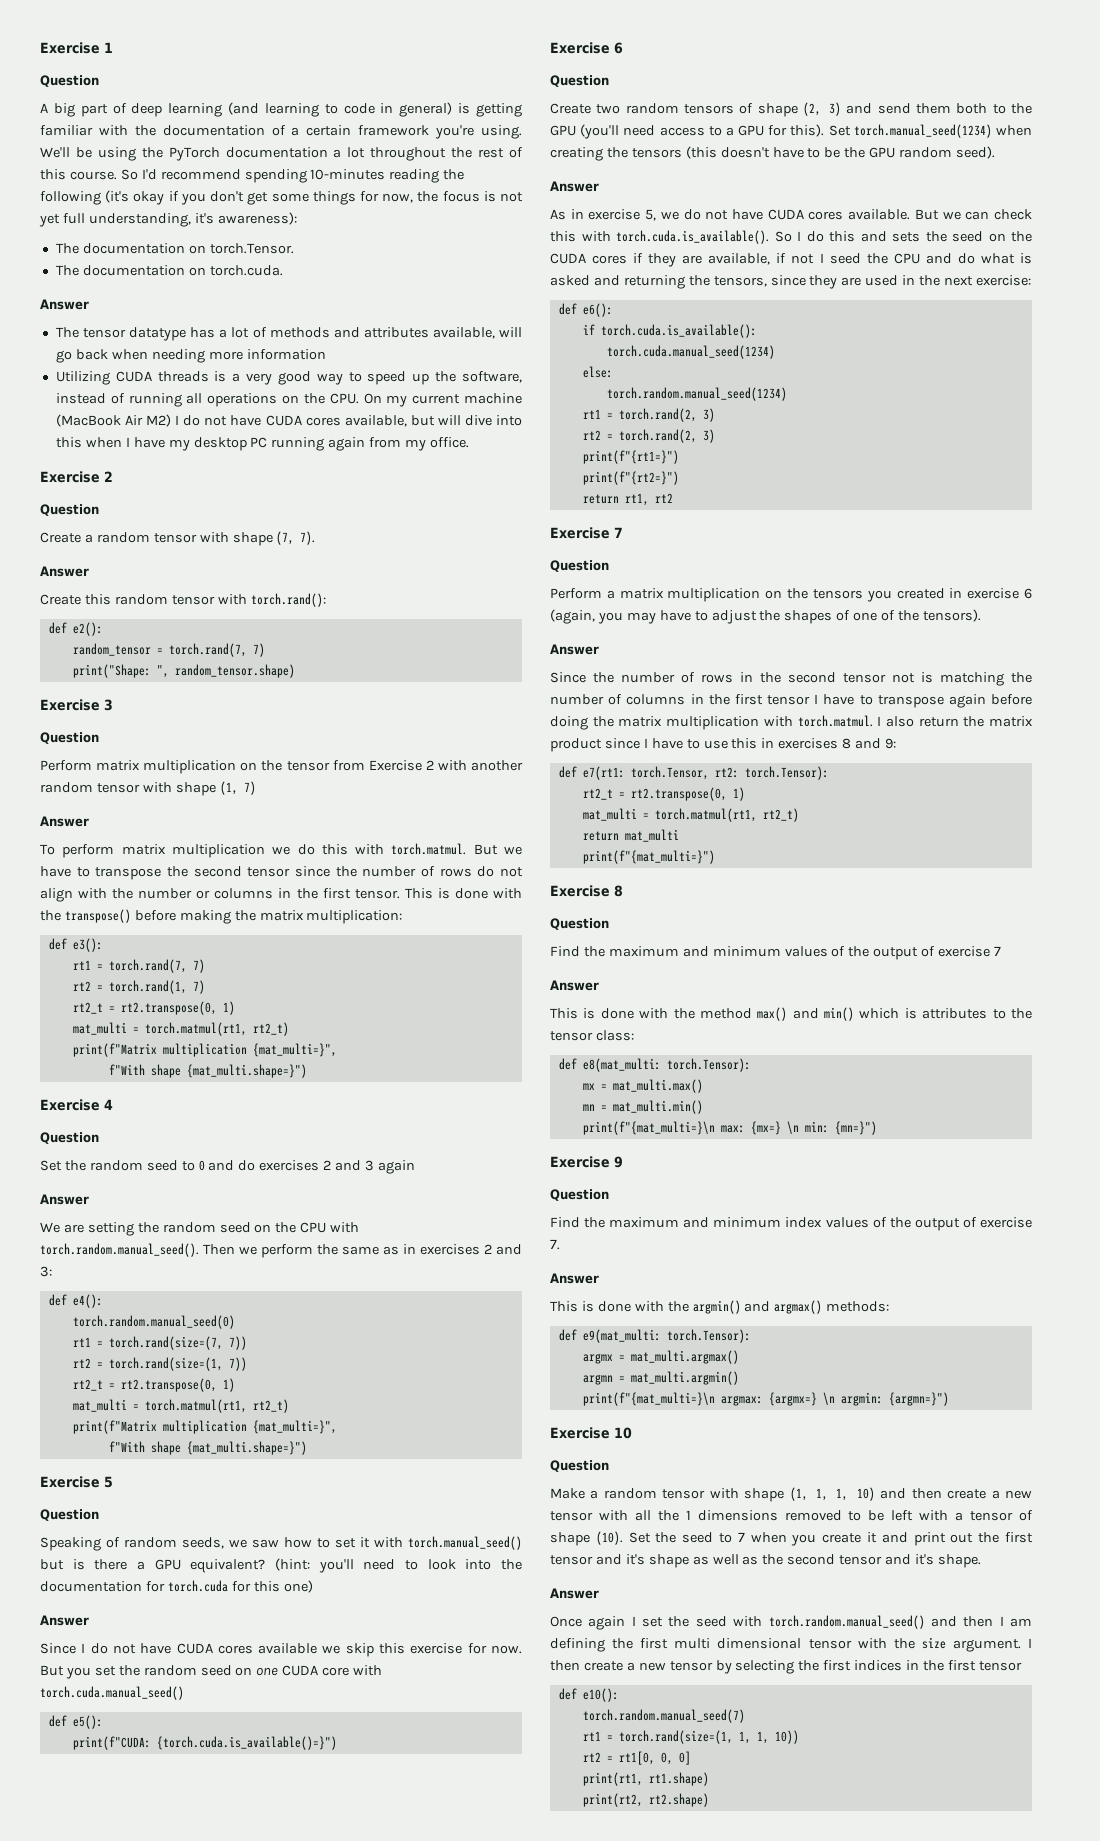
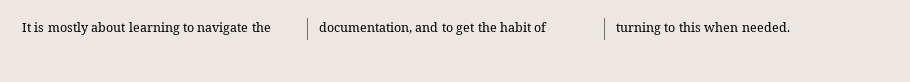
[40,42,113,54] [40,75,99,87] [40,102,523,117] [40,125,523,139] [40,147,524,161] [40,169,465,183] [40,190,523,205] [39,212,297,227] [55,243,294,254] [55,265,283,276] [40,299,89,310] [55,327,523,341] [55,349,326,363] [55,371,522,385] [55,393,522,407] [55,414,523,427] [55,437,470,451] [40,471,113,483] [40,504,99,516] [40,531,316,546] [40,566,89,577] [40,593,326,607] [48,622,103,636] [72,643,265,657] [72,664,295,678] [40,699,113,711] [40,732,99,744] [40,760,524,774] [40,781,256,796] [40,816,89,827] [40,843,522,858] [40,866,524,880] [40,888,522,902] [40,909,403,924] [48,938,103,952] [72,959,205,973] [72,980,205,994] [72,1001,235,1015] [72,1022,289,1036] [72,1043,337,1057] [108,1064,307,1078] [40,1099,113,1111] [40,1132,99,1144] [40,1160,415,1174] [40,1194,89,1205] [40,1222,360,1236] [40,1243,522,1258] [40,1266,52,1277] [48,1294,103,1308] [72,1315,235,1329] [72,1336,247,1350] [72,1357,247,1371] [72,1378,235,1392] [72,1399,289,1413] [72,1420,337,1434] [108,1441,307,1455] [40,1476,113,1488] [40,1509,99,1521] [40,1536,522,1551] [40,1558,523,1573] [40,1580,313,1593] [40,1615,89,1626] [40,1643,523,1657] [40,1665,383,1679] [40,1686,184,1700] [48,1715,103,1729] [72,1736,337,1750] [550,42,623,54] [550,75,609,87] [550,102,1032,117] [550,124,1032,139] [550,146,996,161] [550,181,599,192] [550,209,1032,221] [550,230,1032,244] [550,253,1032,267] [550,275,1031,289] [558,303,613,317] [582,324,757,338] [606,345,775,359] [582,366,613,378] [606,387,787,401] [582,408,715,422] [582,429,715,443] [582,450,679,464] [582,471,679,485] [582,493,673,506] [550,527,623,539] [550,560,609,572] [550,588,1032,602] [550,609,981,624] [550,644,599,655] [550,672,1032,686] [550,694,1032,708] [550,715,1033,730] [550,738,897,752] [558,766,829,780] [582,787,745,801] [582,808,799,822] [582,829,679,842] [582,850,715,864] [550,885,623,897] [550,918,609,930] [550,946,1002,960] [550,980,599,991] [550,1007,1032,1021] [550,1030,634,1041] [558,1058,751,1072] [582,1079,703,1093] [582,1100,703,1114] [582,1121,877,1135] [550,1156,623,1168] [550,1189,609,1201] [550,1217,1032,1231] [550,1239,560,1250] [550,1273,599,1284] [550,1300,890,1314] [558,1329,751,1343] [582,1350,739,1364] [582,1371,739,1385] [582,1392,949,1406] [550,1427,632,1439] [550,1460,609,1472] [550,1487,1032,1502] [550,1510,1033,1521] [550,1531,1034,1546] [550,1554,981,1568] [550,1588,599,1599] [550,1615,1032,1630] [550,1637,1032,1652] [550,1660,1022,1674] [558,1688,619,1702] [582,1709,745,1723] [582,1730,799,1744] [582,1751,691,1765] [582,1772,709,1786] [582,1793,709,1807] Exercise 1 // Question // A big part of deep learning (and learning to code in general) is getting familiar with the documentation of a certain framework you're using. We'll be using the PyTorch documentation a lot throughout the rest of this course. So I'd recommend spending 10-minutes reading the following (it's okay if you don't get some things for now, the focus is not yet full understanding, it's awareness): // The documentation on torch.Tensor. // The documentation on torch.cuda. // Answer // The tensor datatype has a lot of methods and attributes available, will go back when needing more information // Utilizing CUDA threads is a very good way to speed up the software, instead of running all operations on the CPU. On my current machine (MacBook Air M2) I do not have CUDA cores available, but will dive into this when I have my desktop PC running again from my office. // Exercise 2 // Question // Create a random tensor with shape (7, 7). // Answer // Create this random tensor with torch.rand(): // def e2(): // random_tensor = torch.rand(7, 7) // print("Shape: ", random_tensor.shape) // Exercise 3 // Question // Perform matrix multiplication on the tensor from Exercise 2 with another random tensor with shape (1, 7) // Answer // To perform matrix multiplication we do this with torch.matmul. But we have to transpose the second tensor since the number of rows do not align with the number or columns in the first tensor. This is done with the transpose() before making the matrix multiplication: // def e3(): // rt1 = torch.rand(7, 7) // rt2 = torch.rand(1, 7) // rt2_t = rt2.transpose(0, 1) // mat_multi = torch.matmul(rt1, rt2_t) // print(f"Matrix multiplication {mat_multi=}", // f"With shape {mat_multi.shape=}") // Exercise 4 // Question // Set the random seed to 0 and do exercises 2 and 3 again // Answer // We are setting the random seed on the CPU with torch.random.manual_seed(). Then we perform the same as in exercises 2 and 3: // def e4(): // torch.random.manual_seed(0) // rt1 = torch.rand(size=(7, 7)) // rt2 = torch.rand(size=(1, 7)) // rt2_t = rt2.transpose(0, 1) // mat_multi = torch.matmul(rt1, rt2_t) // print(f"Matrix multiplication {mat_multi=}", // f"With shape {mat_multi.shape=}") // Exercise 5 // Question // Speaking of random seeds, we saw how to set it with torch.manual_seed() but is there a GPU equivalent? (hint: you'll need to look into the documentation for torch.cuda for this one) // Answer // Since I do not have CUDA cores available we skip this exercise for now. But you set the random seed on one CUDA core with torch.cuda.manual_seed() // def e5(): // print(f"CUDA: {torch.cuda.is_available()=}") // Exercise 6 // Question // Create two random tensors of shape (2, 3) and send them both to the GPU (you'll need access to a GPU for this). Set torch.manual_seed(1234) when creating the tensors (this doesn't have to be the GPU random seed). // Answer // As in exercise 5, we do not have CUDA cores available. But we can check this with torch.cuda.is_available(). So I do this and sets the seed on the CUDA cores if they are available, if not I seed the CPU and do what is asked and returning the tensors, since they are used in the next exercise: // def e6(): // if torch.cuda.is_available(): // torch.cuda.manual_seed(1234) // else: // torch.random.manual_seed(1234) // rt1 = torch.rand(2, 3) // rt2 = torch.rand(2, 3) // print(f"{rt1=}") // print(f"{rt2=}") // return rt1, rt2 // Exercise 7 // Question // Perform a matrix multiplication on the tensors you created in exercise 6 (again, you may have to adjust the shapes of one of the tensors). // Answer // Since the number of rows in the second tensor not is matching the number of columns in the first tensor I have to transpose again before doing the matrix multiplication with torch.matmul. I also return the matrix product since I have to use this in exercises 8 and 9: // def e7(rt1: torch.Tensor, rt2: torch.Tensor): // rt2_t = rt2.transpose(0, 1) // mat_multi = torch.matmul(rt1, rt2_t) // return mat_multi // print(f"{mat_multi=}") // Exercise 8 // Question // Find the maximum and minimum values of the output of exercise 7 // Answer // This is done with the method max() and min() which is attributes to the tensor class: // def e8(mat_multi: torch.Tensor): // mx = mat_multi.max() // mn = mat_multi.min() // print(f"{mat_multi=}\n max: {mx=} \n min: {mn=}") // Exercise 9 // Question // Find the maximum and minimum index values of the output of exercise 7. // Answer // This is done with the argmin() and argmax() methods: // def e9(mat_multi: torch.Tensor): // argmx = mat_multi.argmax() // argmn = mat_multi.argmin() // print(f"{mat_multi=}\n argmax: {argmx=} \n argmin: {argmn=}") // Exercise 10 // Question // Make a random tensor with shape (1, 1, 1, 10) and then create a new tensor with all the 1 dimensions removed to be left with a tensor of shape (10). Set the seed to 7 when you create it and print out the first tensor and it's shape as well as the second tensor and it's shape. // Answer // Once again I set the seed with torch.random.manual_seed() and then I am defining the first multi dimensional tensor with the size argument. I then create a new tensor by selecting the first indices in the first tensor // def e10(): // torch.random.manual_seed(7) // rt1 = torch.rand(size=(1, 1, 1, 10)) // rt2 = rt1[0, 0, 0] // print(rt1, rt1.shape) // print(rt2, rt2.shape) -> [22,22,790,35] It is mostly about learning to navigate the documentation, and to get the habit of turning to this when needed.

